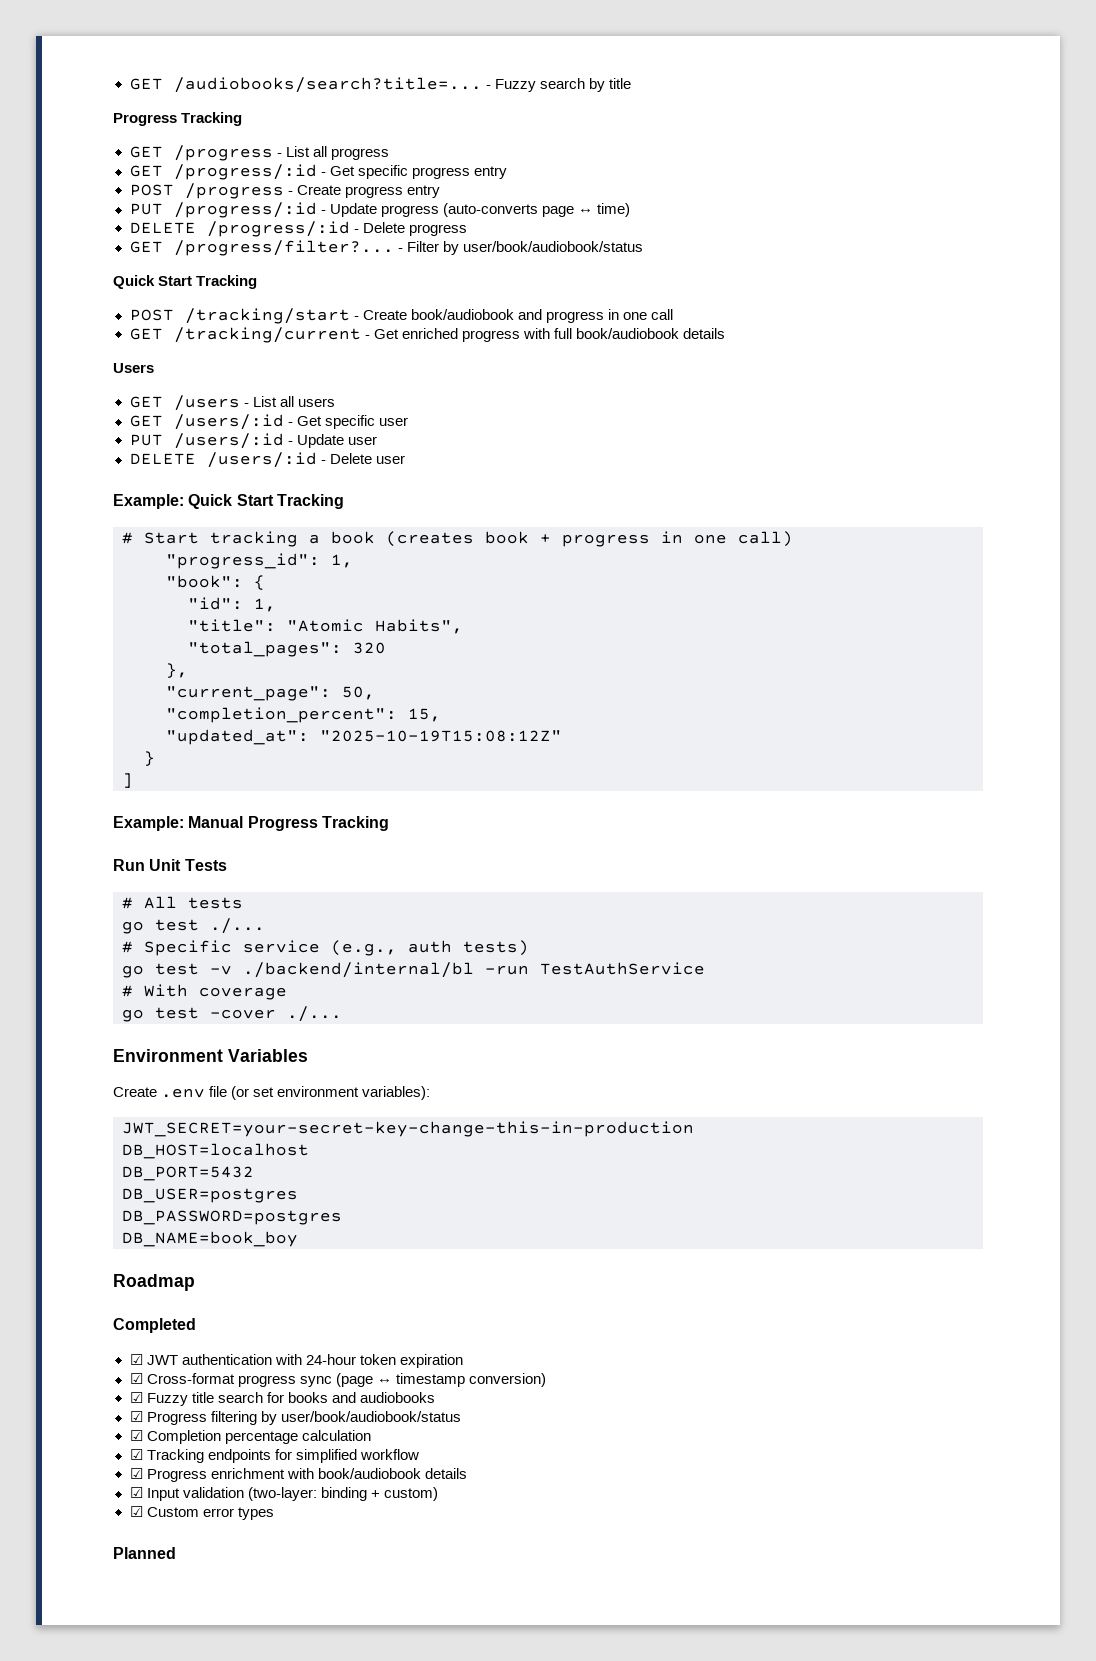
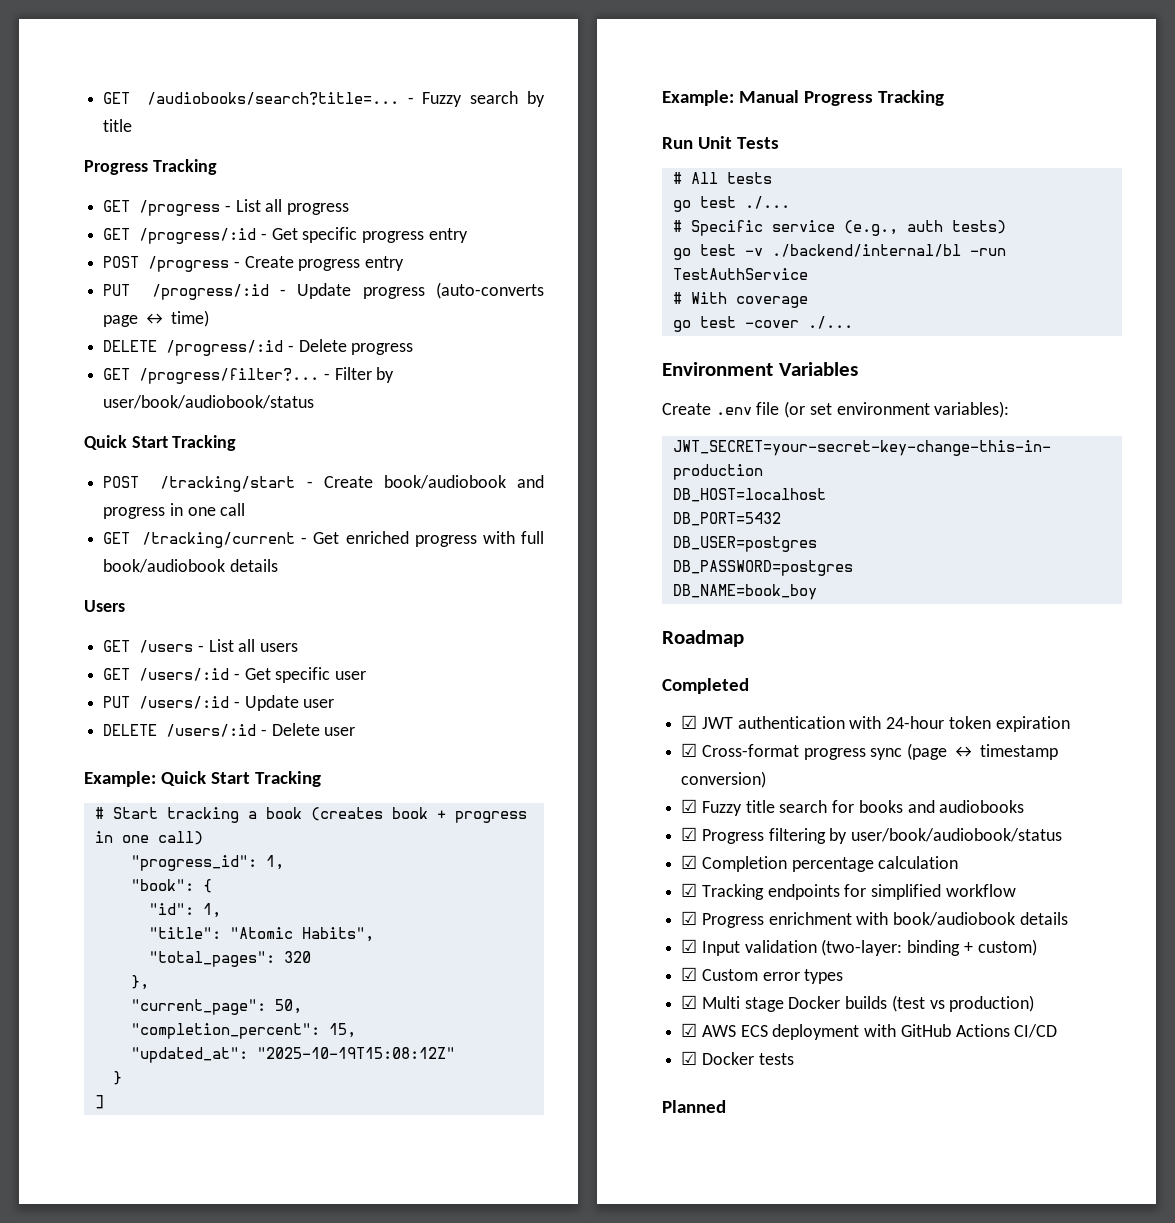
(274, 1513) none -> [681,995,1035,1012] [681,1023,1058,1040] [681,1051,794,1065] // ☑ Multi stage Docker builds (test vs production) // ☑ AWS ECS deployment with GitHub Actions CI/CD // ☑ Docker tests

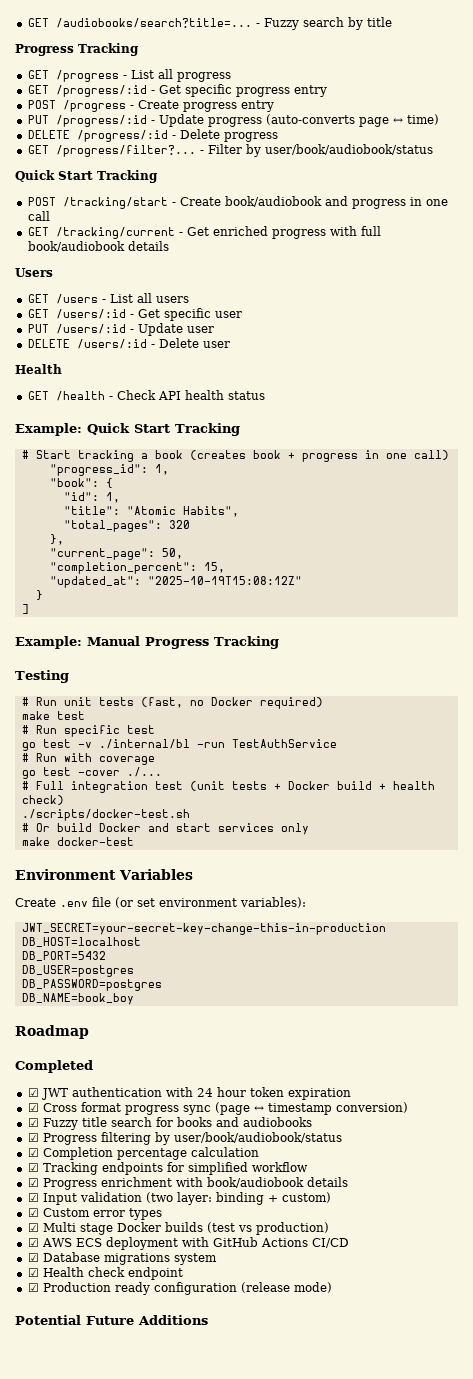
(356, 731) none -> [15,364,62,374] [27,390,265,401] // Health // GET /health - Check API health status
[662,136,780,149] [672,172,772,184] [672,196,790,212] [672,220,1006,236] Run Unit Tests // # All tests // go test ./... // # Specific service (e.g., auth tests) -> [15,670,69,683] [21,697,323,709] [21,711,85,720] [21,725,155,737] Testing // # Run unit tests (fast, no Docker required) // make test // # Run specific test
[771,244,961,257] ./backend/internal/bl -> [98,739,190,749] ./internal/bl
[690,292,727,304] With -> [35,753,92,762] Run with
(853, 322) none -> [21,781,435,793] [21,795,64,805] [21,809,190,821] [21,823,309,835] [21,837,134,846] // # Full integration test (unit tests + Docker build + health check) // ./scripts/docker-test.sh // # Or build Docker and start services only // make docker-test
[886,716,945,729] 24-hour -> [196,1087,246,1097] 24 hour
[701,744,799,757] Cross-format -> [42,1102,121,1112] Cross format
[821,939,903,956] (two-layer: -> [145,1192,212,1205] (two layer:
[701,1052,794,1065] [662,1100,726,1113] Docker tests // Planned -> [42,1252,217,1265] [27,1267,183,1280] [27,1282,332,1295] [15,1315,208,1325] Database migrations system // ☑ Health check endpoint // ☑ Production ready configuration (release mode) // Potential Future Additions

